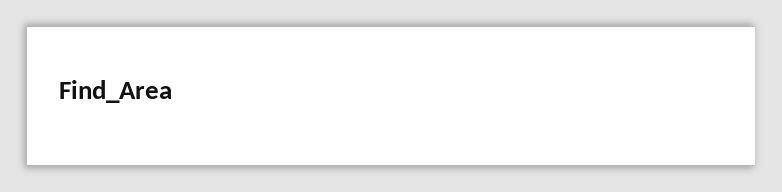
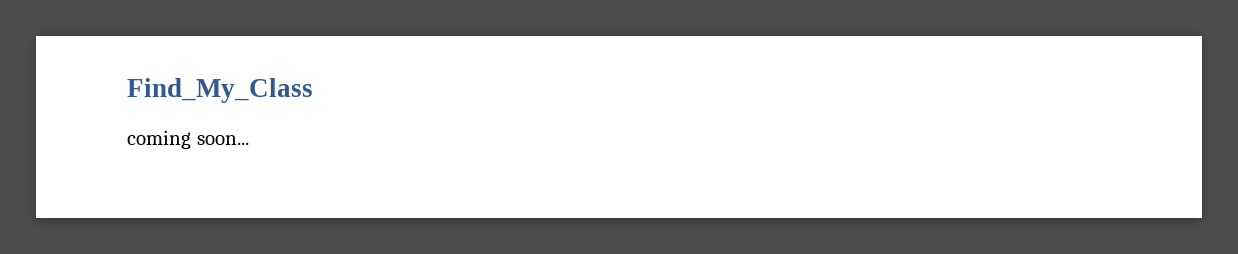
[59,80,172,103] Find_Area -> [127,78,313,103] [127,130,249,149] Find_My_Class // coming soon...

